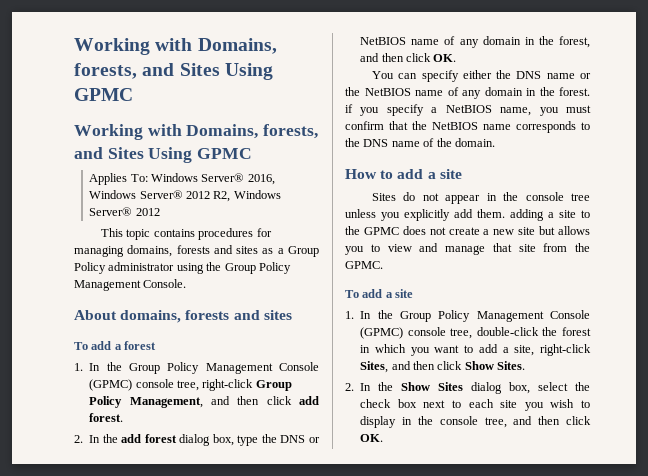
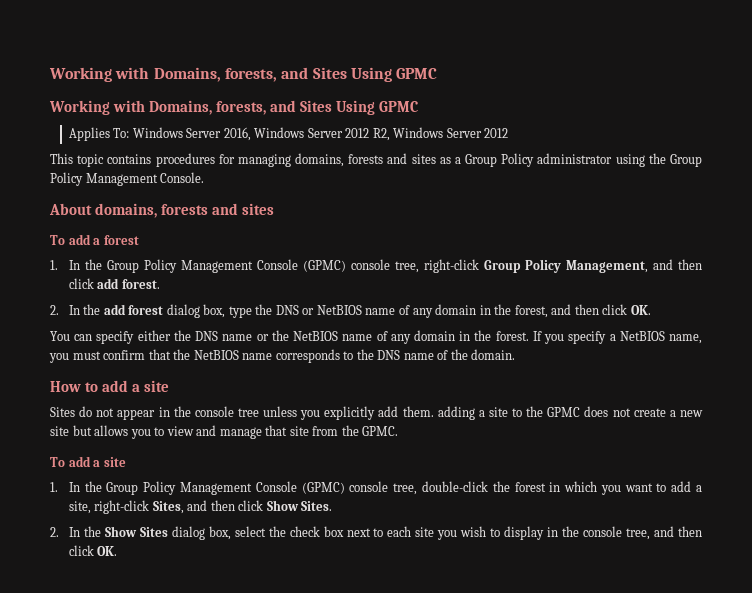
[201,173,245,182] Server® -> [186,128,222,138] Server
[139,190,183,199] Server® -> [307,128,343,138] Server
[89,207,133,216] Server® -> [446,128,482,138] Server
[345,104,353,113] if -> [532,331,542,341] If

